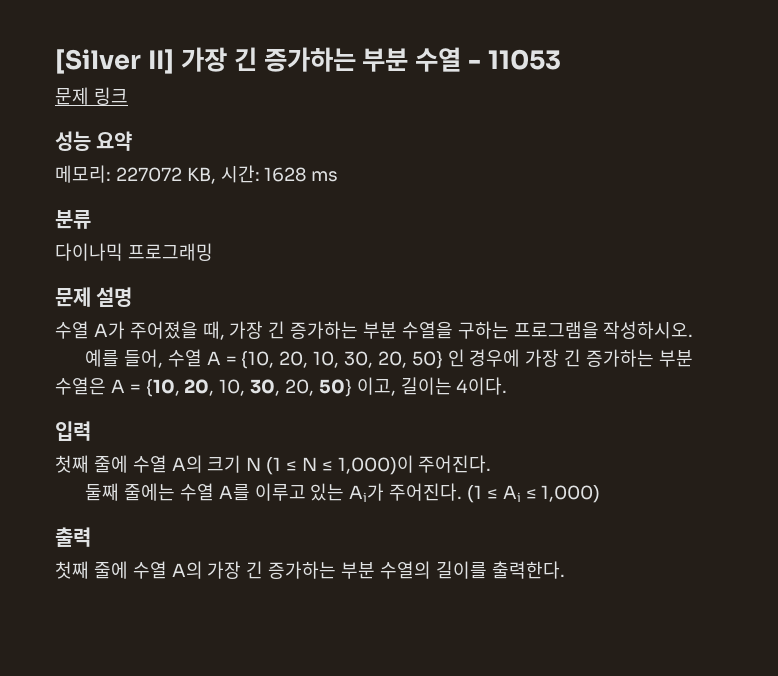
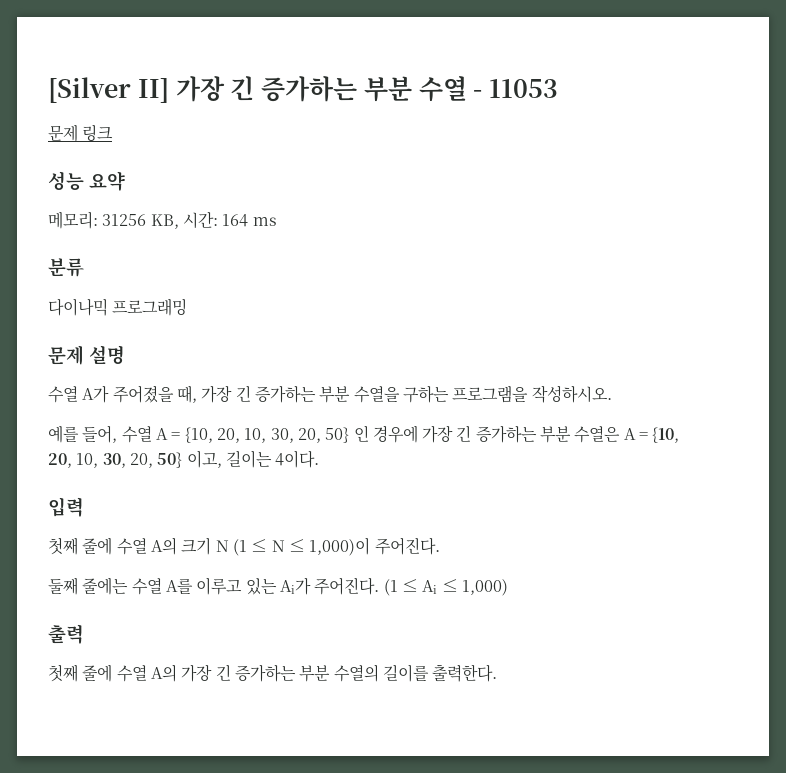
[115,167,182,182] 227072 -> [102,214,147,226] 31256
[264,167,307,182] 1628 -> [222,214,249,227] 164

